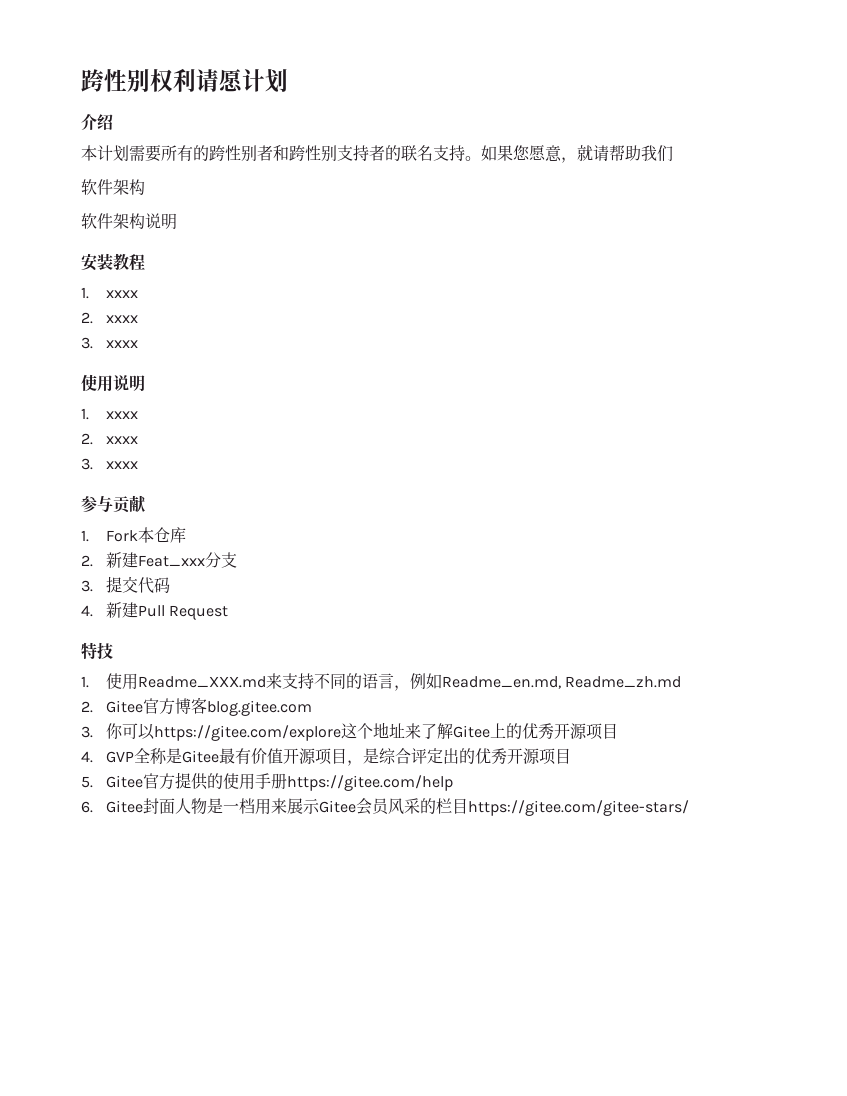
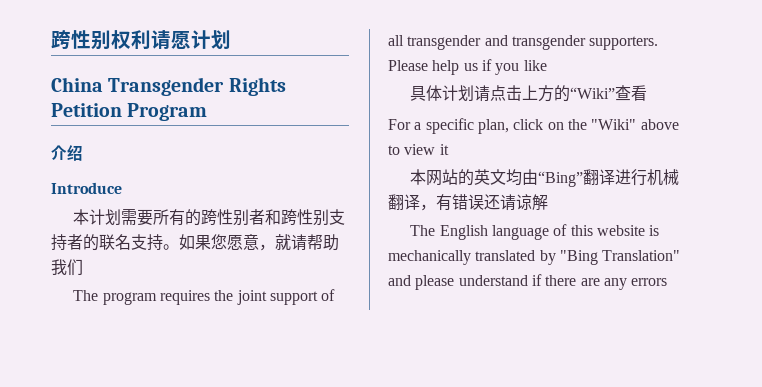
(288, 81) none -> [51,77,286,96] [51,103,208,121] // China Transgender Rights Petition Program
(113, 122) none -> [51,182,122,194] // Introduce
[81,179,145,195] [81,213,177,230] [81,253,145,271] [81,287,139,299] [81,312,139,324] [81,337,139,349] [81,374,145,392] [81,408,139,420] [81,433,139,445] [81,458,139,470] [81,495,146,514] [81,527,187,543] [81,552,238,568] [81,576,171,594] [81,602,229,620] [81,642,113,659] [81,673,682,691] [81,697,313,716] [81,722,619,741] [81,748,572,766] [81,772,454,791] [81,798,690,816] 软件架构 // 软件架构说明 // 安装教程 // 1. xxxx // 2. xxxx // 3. xxxx // 使用说明 // 1. xxxx // 2. xxxx // 3. xxxx // 参与贡献 // 1. Fork本仓库 // 2.新建Feat_xxx分支 // 3.提交代码 // 4.新建Pull Request // 特技 // 1.使用Readme_XXX.md来支持不同的语言，例如Readme_en.md, Readme_zh.md // 2. Gitee官方博客blog.gitee.com // 3.你可以https://gitee.com/explore这个地址来了解Gitee上的优秀开源项目 // 4. GVP全称是Gitee最有价值开源项目，是综合评定出的优秀开源项目 // 5. Gitee官方提供的使用手册https://gitee.com/help // 6. Gitee封面人物是一档用来展示Gitee会员风采的栏目https://gitee.com/gitee-stars/ -> [73,289,336,305] [388,35,659,50] [388,59,547,75] [410,85,648,102] [388,118,679,134] [388,144,449,155] [410,169,680,187] [388,194,548,211] [410,224,660,240] [388,250,681,265] [388,274,668,290] The program requires the joint support of all transgender and transgender supporters. Please help us if you like // 具体计划请点击上方的“Wiki”查看 // For a specific plan, click on the "Wiki" above to view it // 本网站的英文均由“Bing”翻译进行机械翻译，有错误还请谅解 // The English language of this website is mechanically translated by "Bing Translation" and please understand if there are any errors

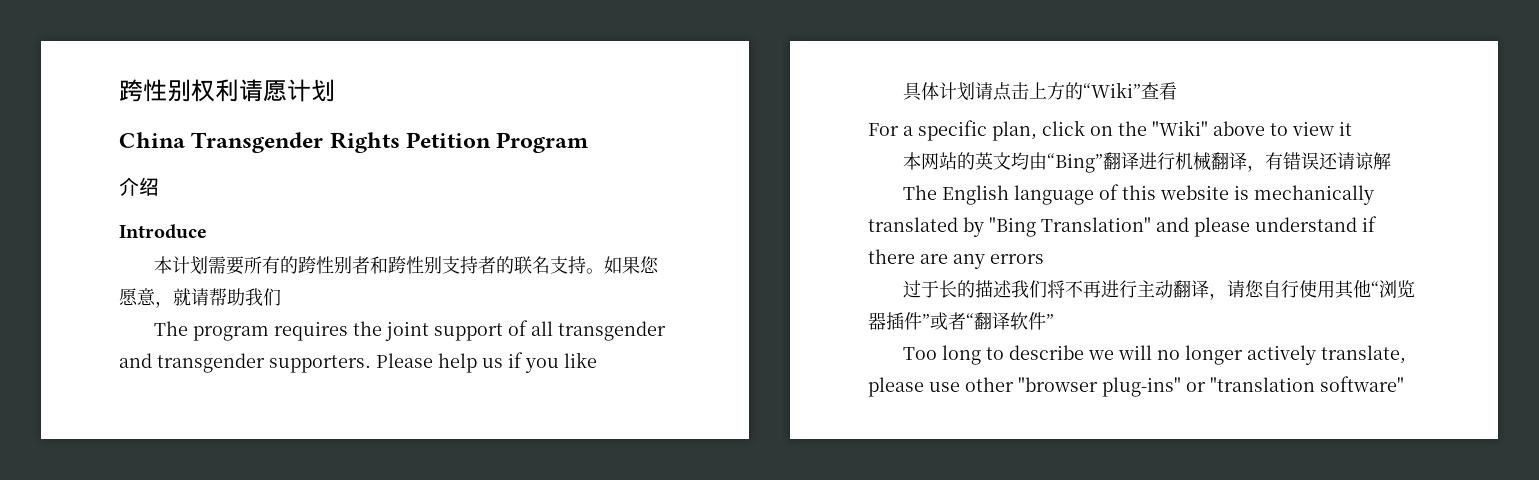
(668, 282) none -> [902,280,1415,300] [868,312,1054,330] [902,345,1406,365] [868,376,1404,397] // 过于长的描述我们将不再进行主动翻译，请您自行使用其他“浏览器插件”或者“翻译软件” // Too long to describe we will no longer actively translate, please use other "browser plug-ins" or "translation software"

